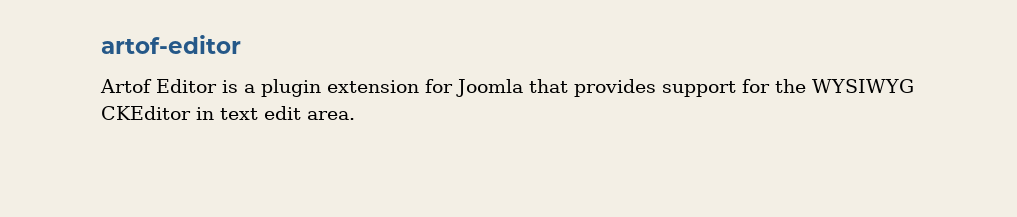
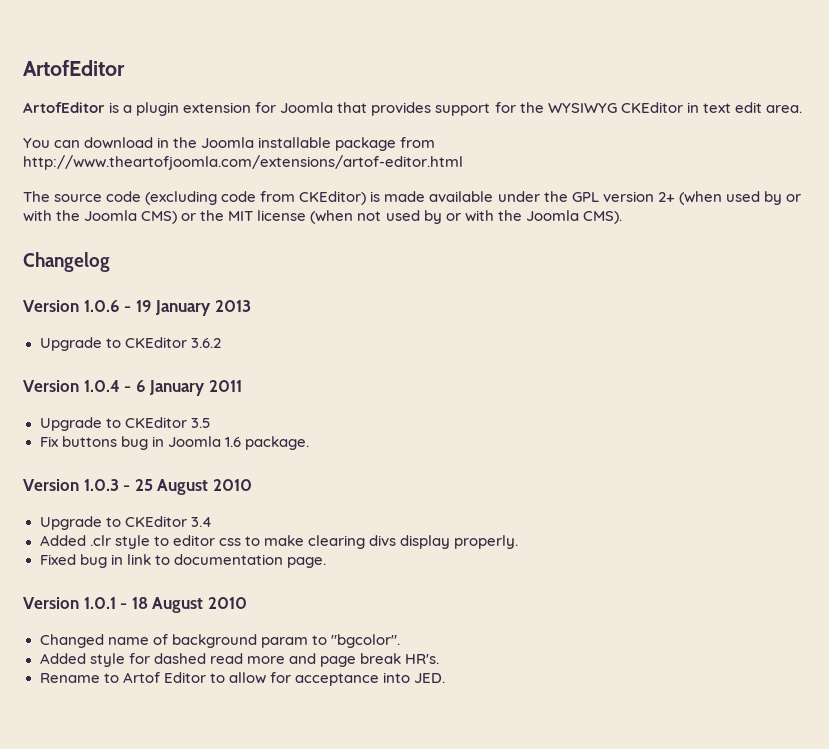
[101,35,241,54] [100,79,217,93] artof-editor // Artof Editor -> [23,60,125,76] [23,102,105,113] ArtofEditor // ArtofEditor
(355, 115) none -> [23,137,436,151] [23,155,463,170] [23,191,801,205] [23,210,622,224] [23,252,110,272] [23,300,251,316] [39,337,221,351] [23,380,242,396] [39,417,211,431] [39,436,309,450] [23,479,252,495] [39,516,212,530] [39,535,519,549] [39,554,326,568] [23,597,247,613] [39,634,400,648] [39,653,439,667] [39,672,445,686] // You can download in the Joomla installable package from http://www.theartofjoomla.com/extensions/artof-editor.html // The source code (excluding code from CKEditor) is made available under the GPL version 2+ (when used by or with the Joomla CMS) or the MIT license (when not used by or with the Joomla CMS). // Changelog // Version 1.0.6 - 19 January 2013 // Upgrade to CKEditor 3.6.2 // Version 1.0.4 - 6 January 2011 // Upgrade to CKEditor 3.5 // Fix buttons bug in Joomla 1.6 package. // Version 1.0.3 - 25 August 2010 // Upgrade to CKEditor 3.4 // Added .clr style to editor css to make clearing divs display properly. // Fixed bug in link to documentation page. // Version 1.0.1 - 18 August 2010 // Changed name of background param to "bgcolor". // Added style for dashed read more and page break HR's. // Rename to Artof Editor to allow for acceptance into JED.

